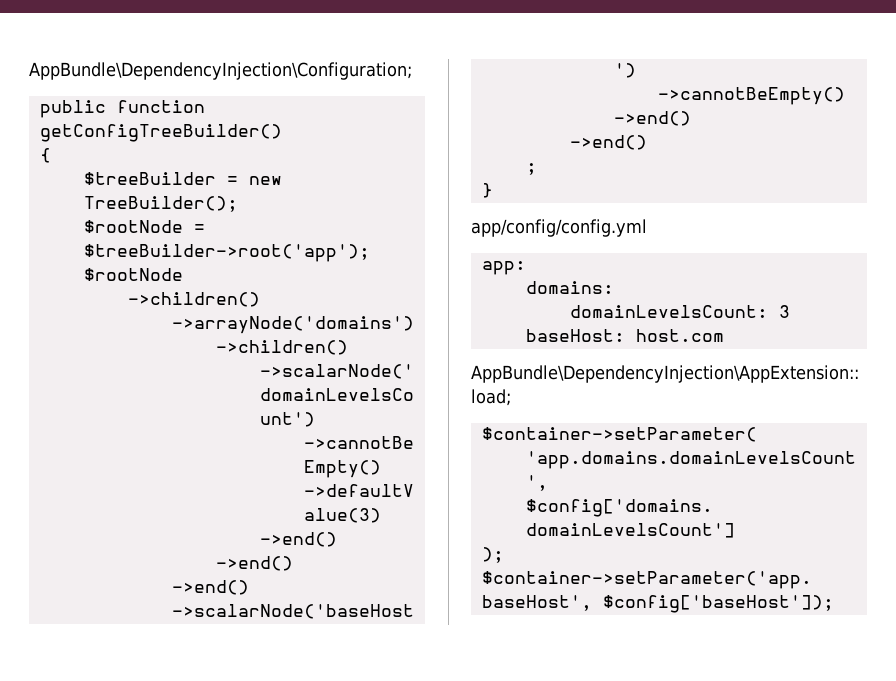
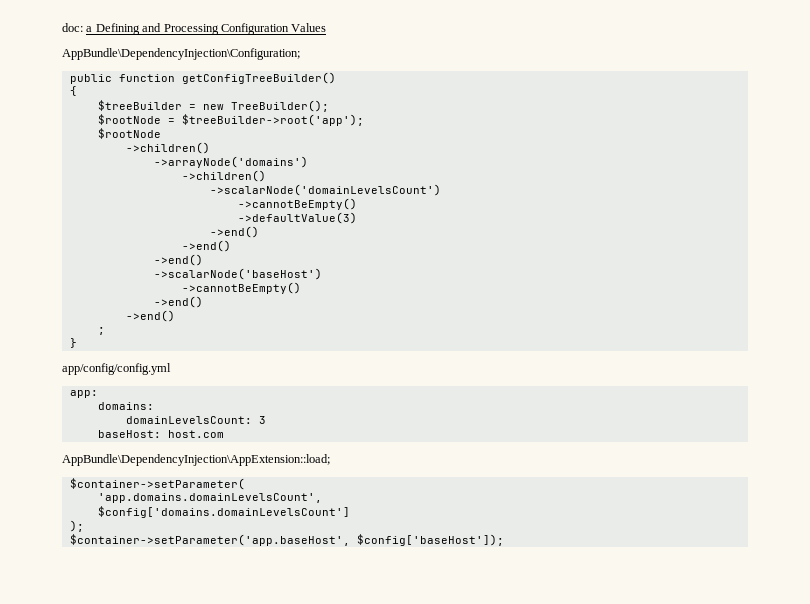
(29, 71) none -> [62,23,327,35] doc: a Defining and Processing Configuration Values //

